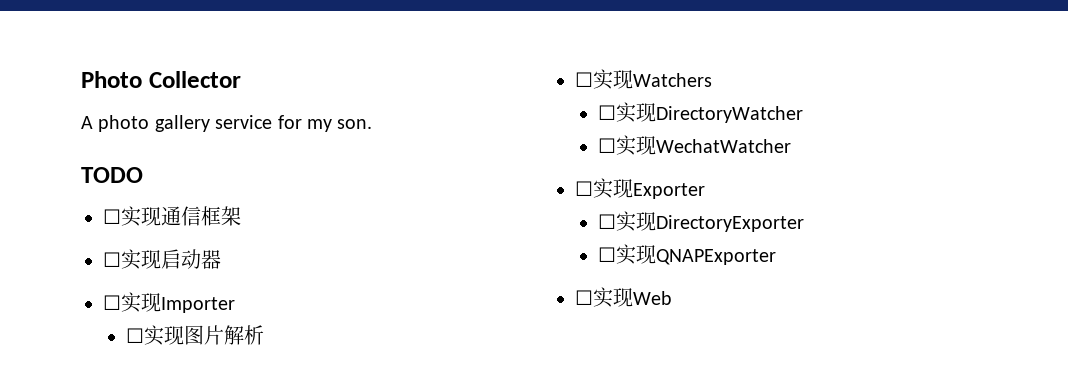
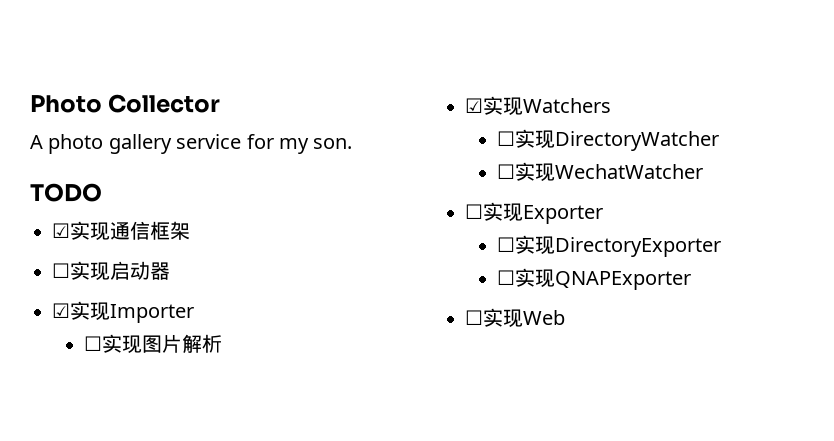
[103,209,121,224] ☐ -> [52,223,70,238] ☑
[103,295,121,310] ☐ -> [52,303,70,318] ☑
[575,72,593,87] ☐ -> [465,98,483,113] ☑

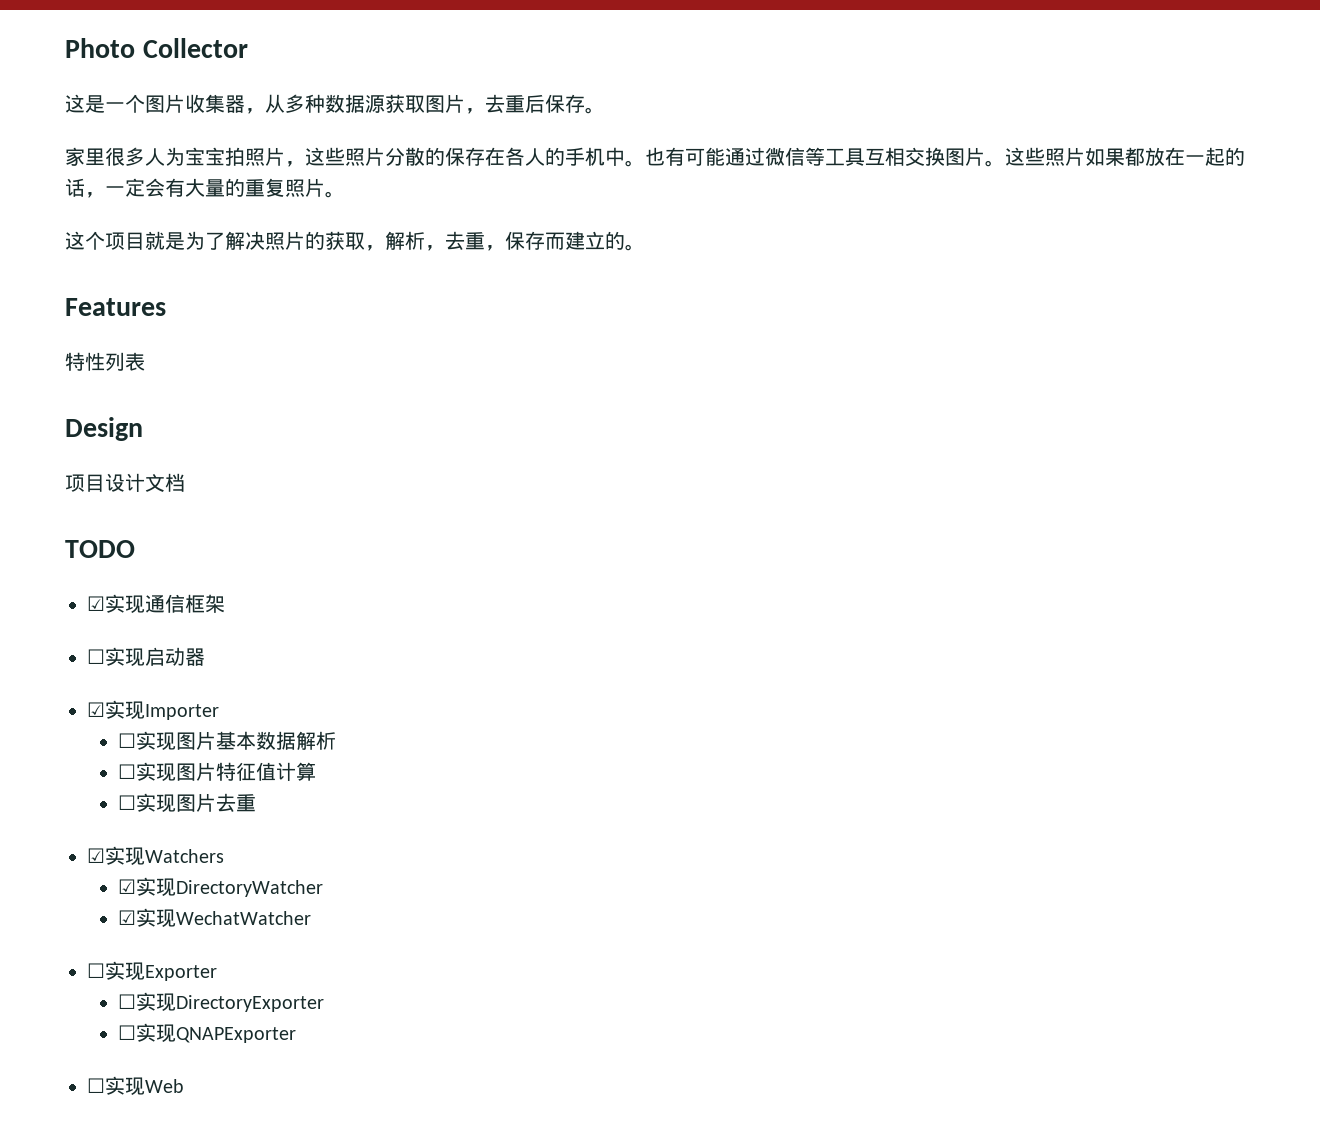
[30,134,353,154] A photo gallery service for my son. -> [65,94,605,114] [65,147,1245,167] [65,178,345,198] [65,231,645,251] [65,298,166,316] [65,352,145,371] [65,417,143,441] [65,473,185,492] 这是一个图片收集器，从多种数据源获取图片，去重后保存。 // 家里很多人为宝宝拍照片，这些照片分散的保存在各人的手机中。也有可能通过微信等工具互相交换图片。这些照片如果都放在一起的话，一定会有大量的重复照片。 // 这个项目就是为了解决照片的获取，解析，去重，保存而建立的。 // Features // 特性列表 // Design // 项目设计文档
[181,334,222,353] 解析 -> [215,731,336,750] [117,762,316,782] [117,793,256,813] 基本数据解析 // ☐实现图片特征值计算 // ☐实现图片去重
[496,131,515,146] ☐ -> [117,879,136,894] ☑
[496,164,515,179] ☐ -> [117,910,136,925] ☑

